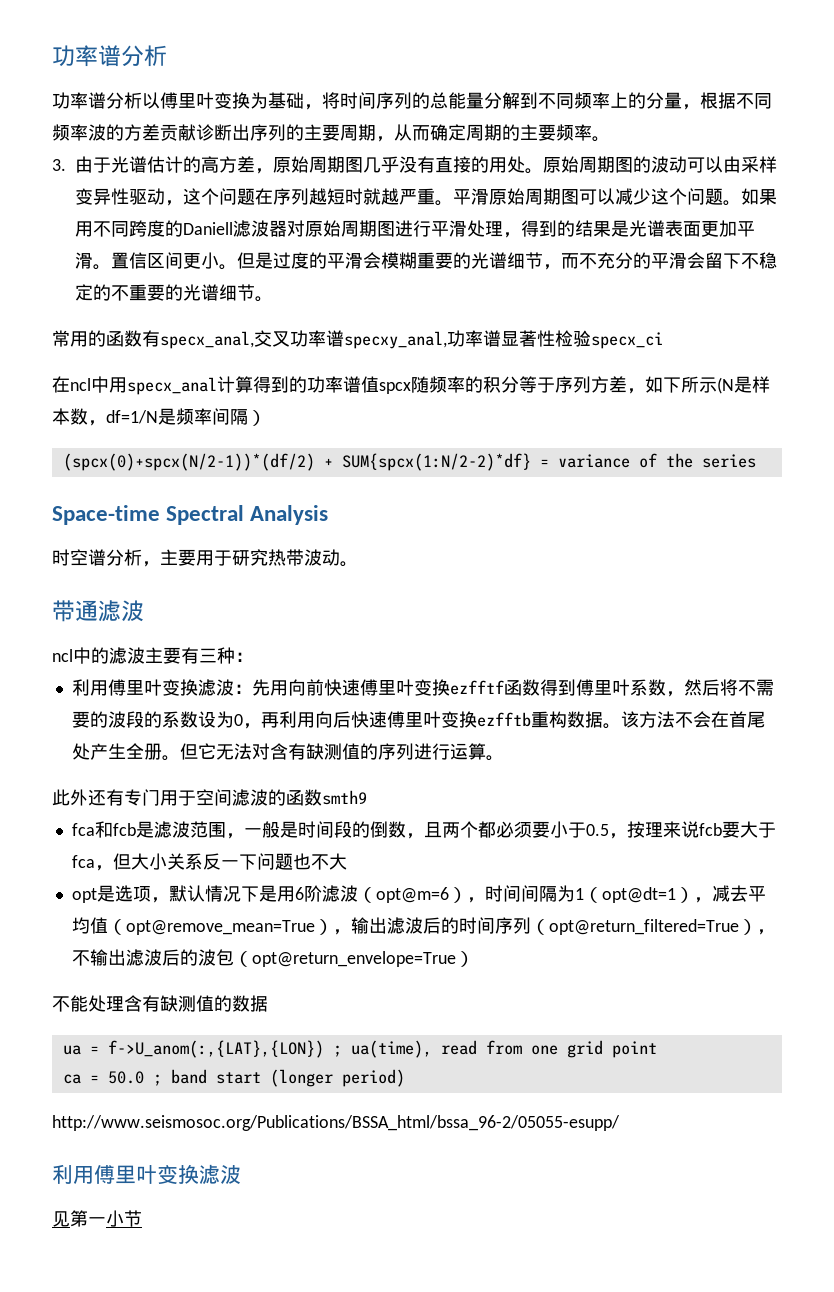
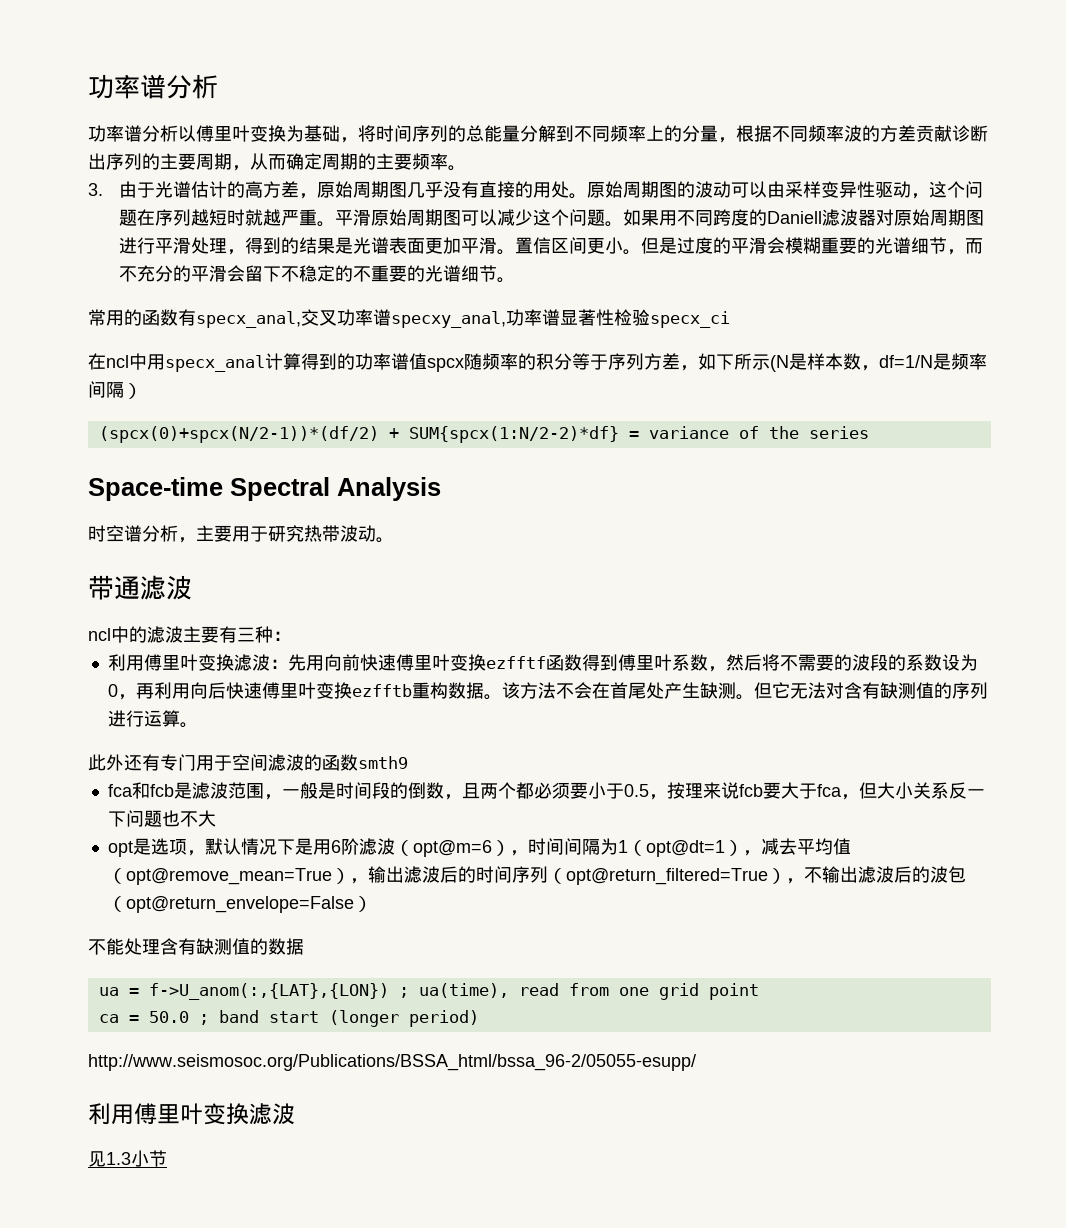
[125,743,162,760] 全册 -> [699,682,736,699] 缺测
[251,951,456,967] opt@return_envelope=True -> [125,896,354,913] opt@return_envelope=False
[70,1210,106,1227] 第一 -> [106,1152,131,1165] 1.3

